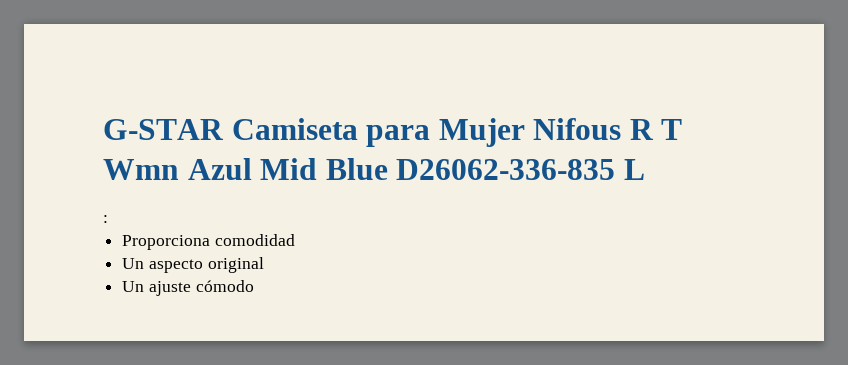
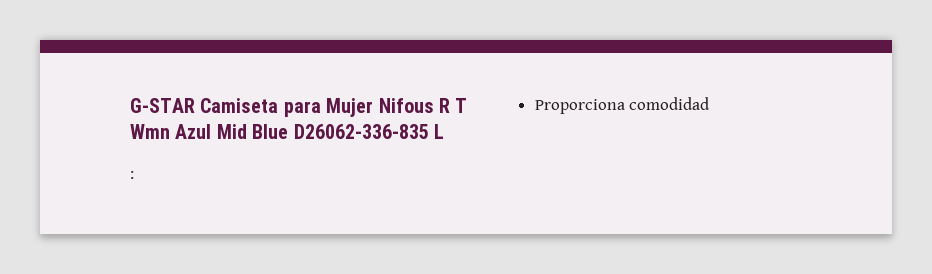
[122,257,264,273] [122,280,254,296] // Un aspecto original // Un ajuste cómodo -> (710, 103) none

